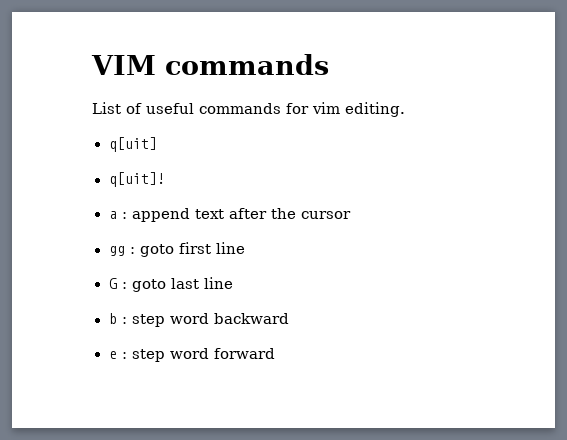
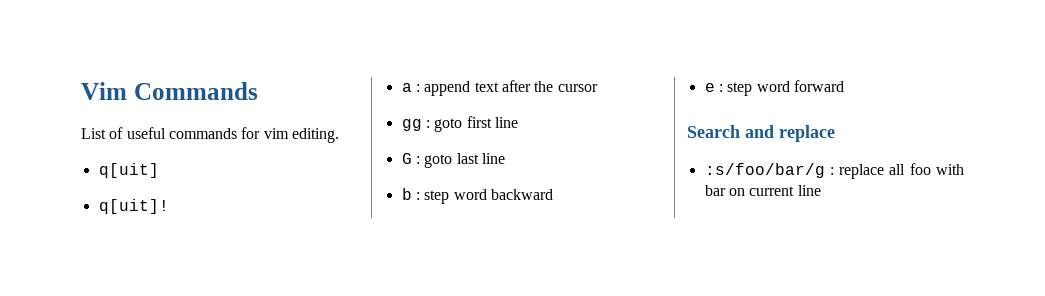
[91,54,329,75] VIM commands -> [81,82,258,100] Vim Commands
(275, 353) none -> [687,125,835,142] [704,163,964,179] [704,185,821,196] // Search and replace // :s/foo/bar/g : replace all foo with bar on current line

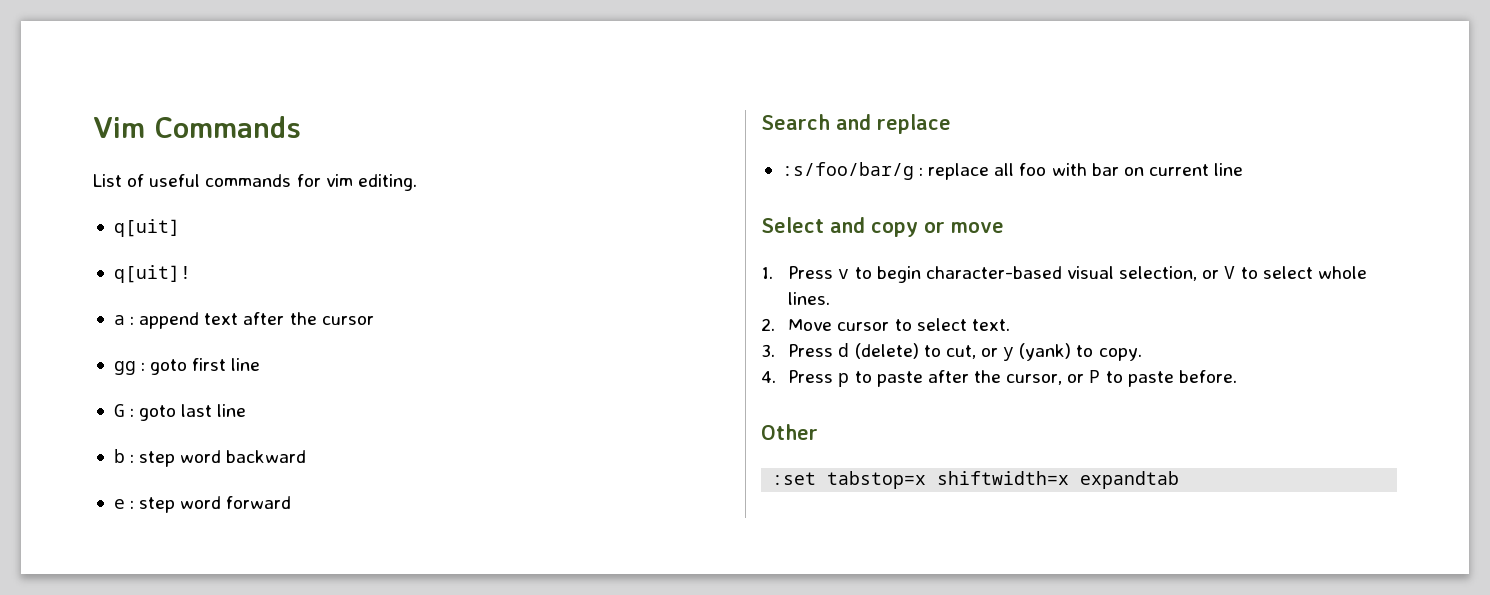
(821, 190) none -> [761,217,1004,237] [761,266,1367,283] [788,292,831,305] [761,318,1010,331] [761,343,1142,361] [761,370,1237,387] [761,424,818,440] [772,471,1180,489] // Select and copy or move // 1. Press v to begin character-based visual selection, or V to select whole lines. // 2. Move cursor to select text. // 3. Press d (delete) to cut, or y (yank) to copy. // 4. Press p to paste after the cursor, or P to paste before. // Other // :set tabstop=x shiftwidth=x expandtab

